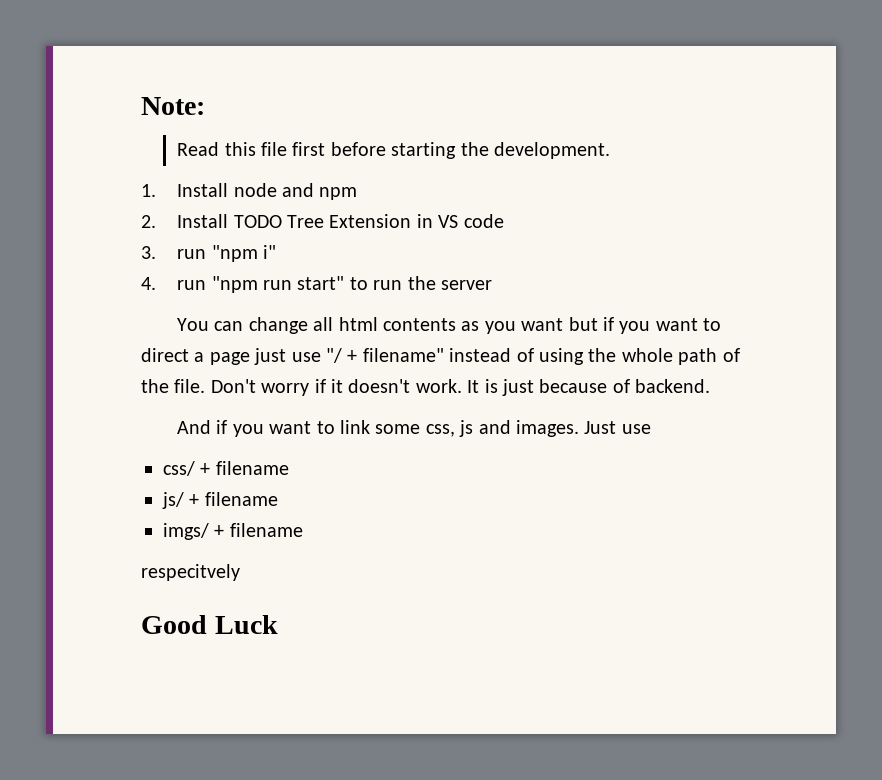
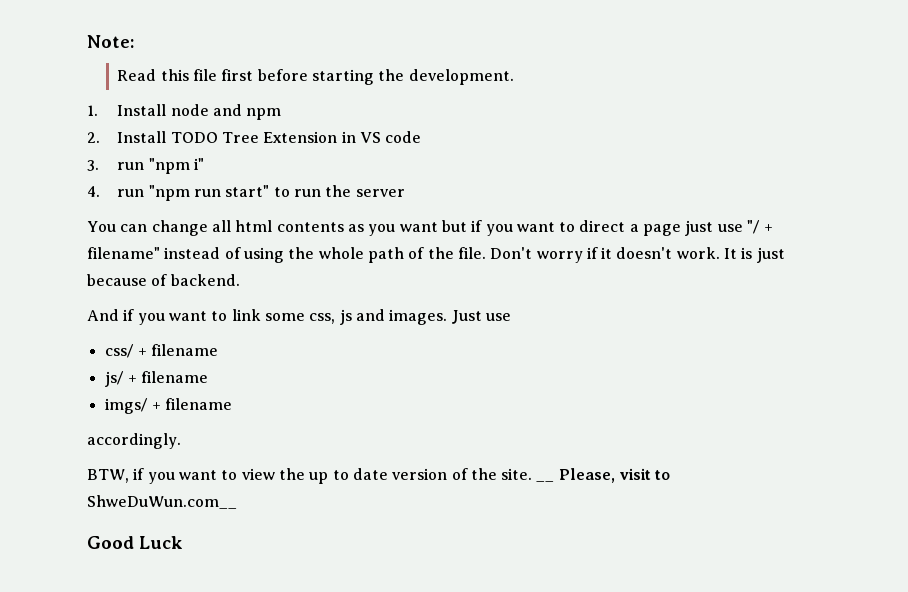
[141,564,240,581] respecitvely -> [87,433,181,449] [87,468,533,484] [536,468,671,483] [87,495,237,509] accordingly. // BTW, if you want to view the up to date version of the site. __ Please, visit to ShweDuWun.com__

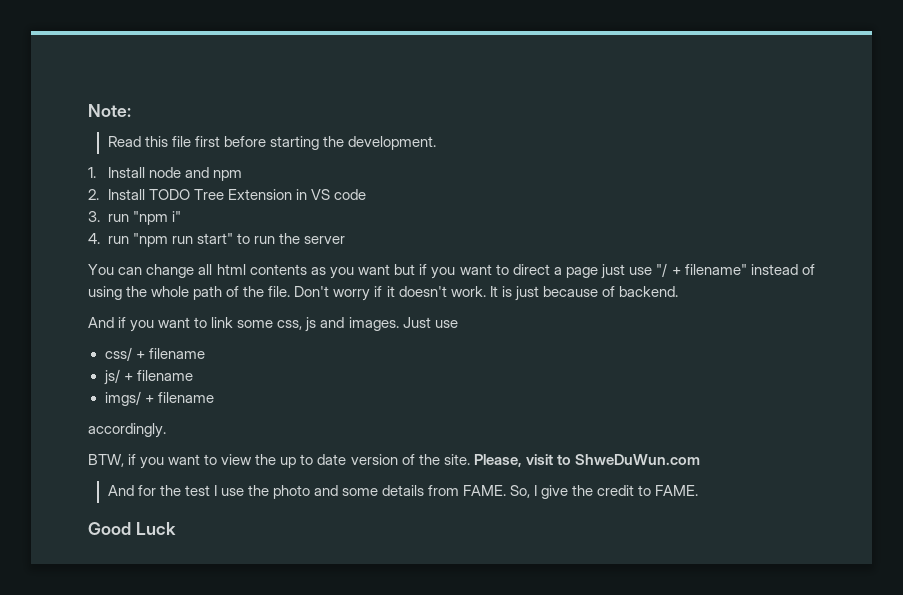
[536,480,555,482] __ -> (470, 459) none
[87,495,237,509] ShweDuWun.com__ -> [574,454,700,465] [107,485,699,499] ShweDuWun.com // And for the test I use the photo and some details from FAME. So, I give the credit to FAME.

